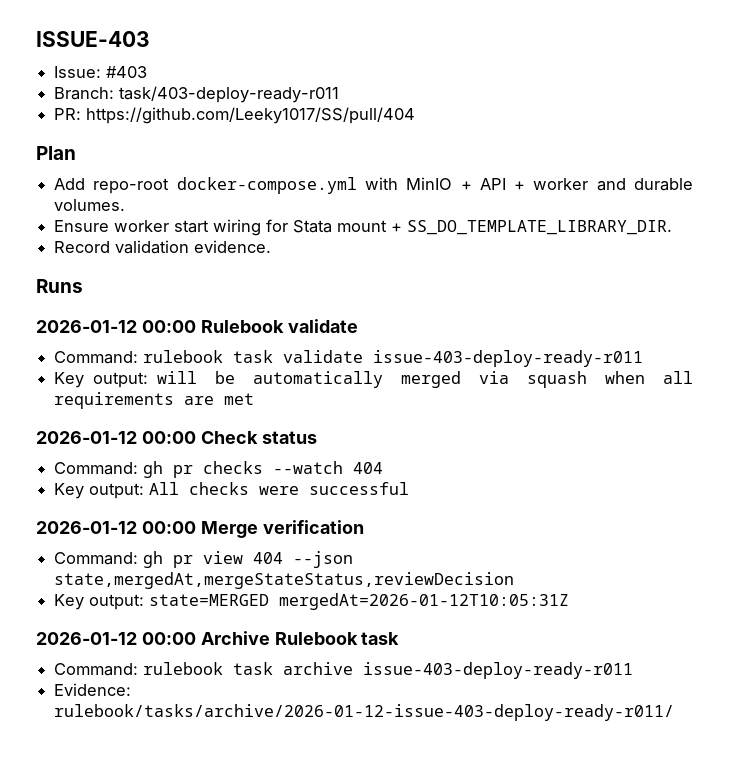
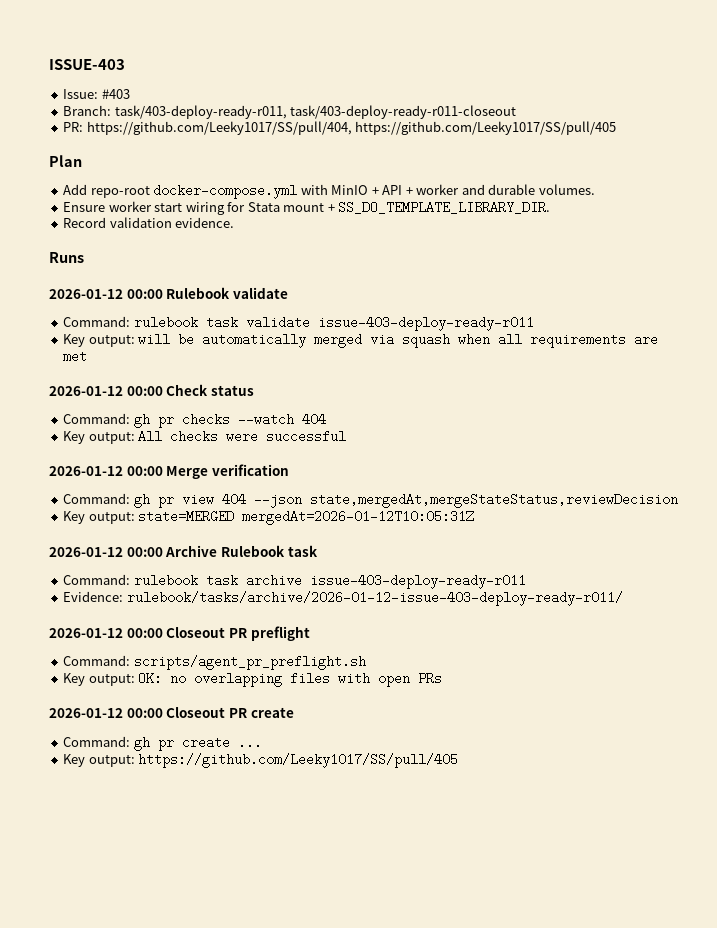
[119,86,340,103] task/403-deploy-ready-r011 -> [114,105,517,119] task/403-deploy-ready-r011, task/403-deploy-ready-r011-closeout
[86,107,416,124] https://github.com/Leeky1017/SS/pull/404 -> [86,121,617,135] https://github.com/Leeky1017/SS/pull/404, https://github.com/Leeky1017/SS/pull/405
(675, 712) none -> [49,626,310,641] [63,655,366,670] [63,672,443,687] [49,707,294,718] [63,736,262,751] [63,753,459,768] // 2026-01-12 00:00 Closeout PR preflight // Command: scripts/agent_pr_preflight.sh // Key output: OK: no overlapping files with open PRs // 2026-01-12 00:00 Closeout PR create // Command: gh pr create ... // Key output: https://github.com/Leeky1017/SS/pull/405

